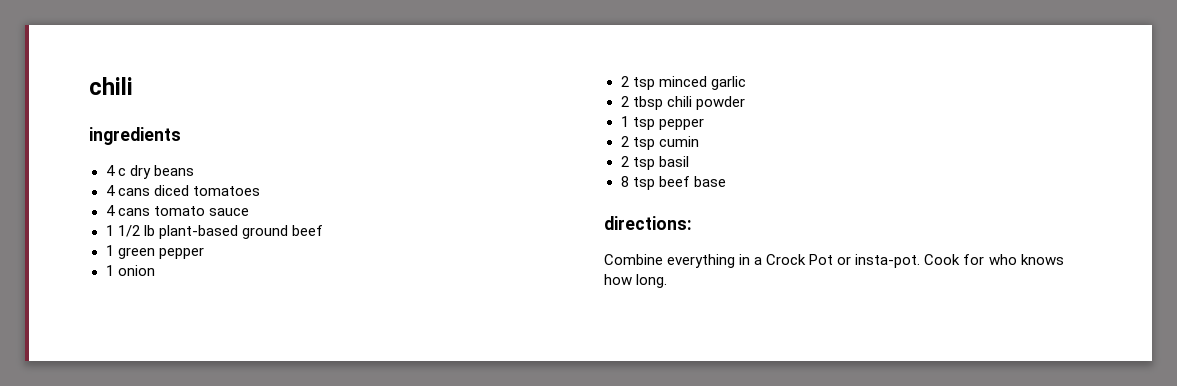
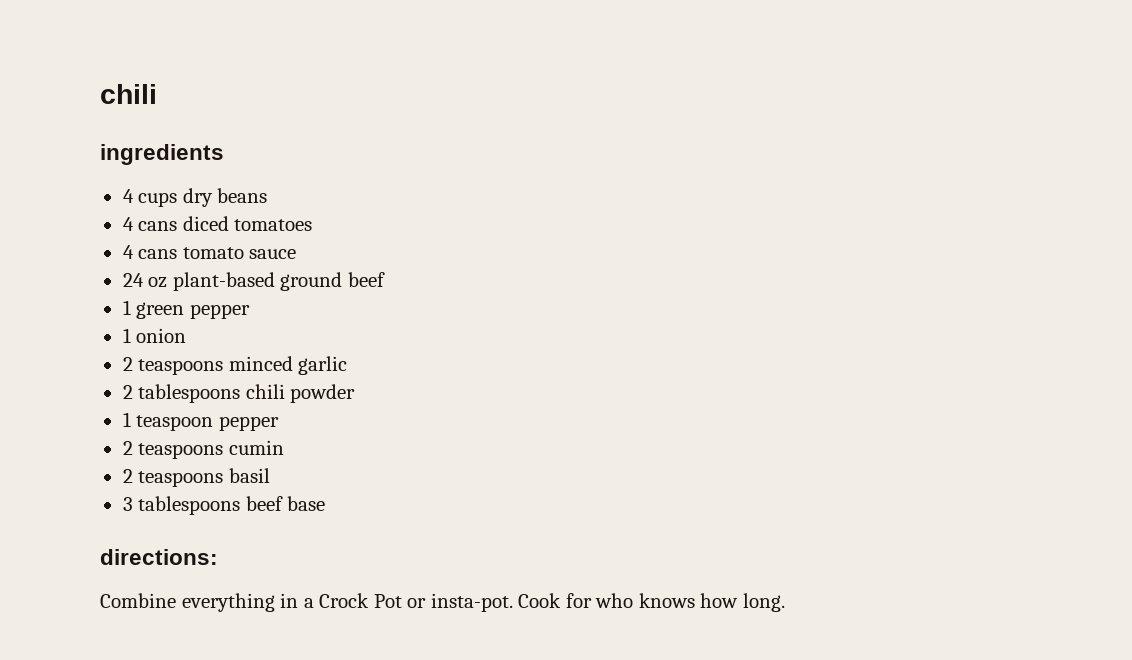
[117,168,126,176] c -> [138,192,178,207] cups
[105,225,155,237] 1 1/2 lb -> [122,273,168,288] 24 oz
[632,77,655,90] tsp -> [138,359,224,375] teaspoons
[632,96,663,110] tbsp -> [138,384,241,403] tablespoons
[632,117,655,130] tsp -> [136,415,214,431] teaspoon
[632,137,655,150] tsp -> [138,443,224,459] teaspoons
[632,157,655,170] tsp -> [138,471,224,487] teaspoons
[620,176,655,190] 8 tsp -> [122,496,241,515] 3 tablespoons

